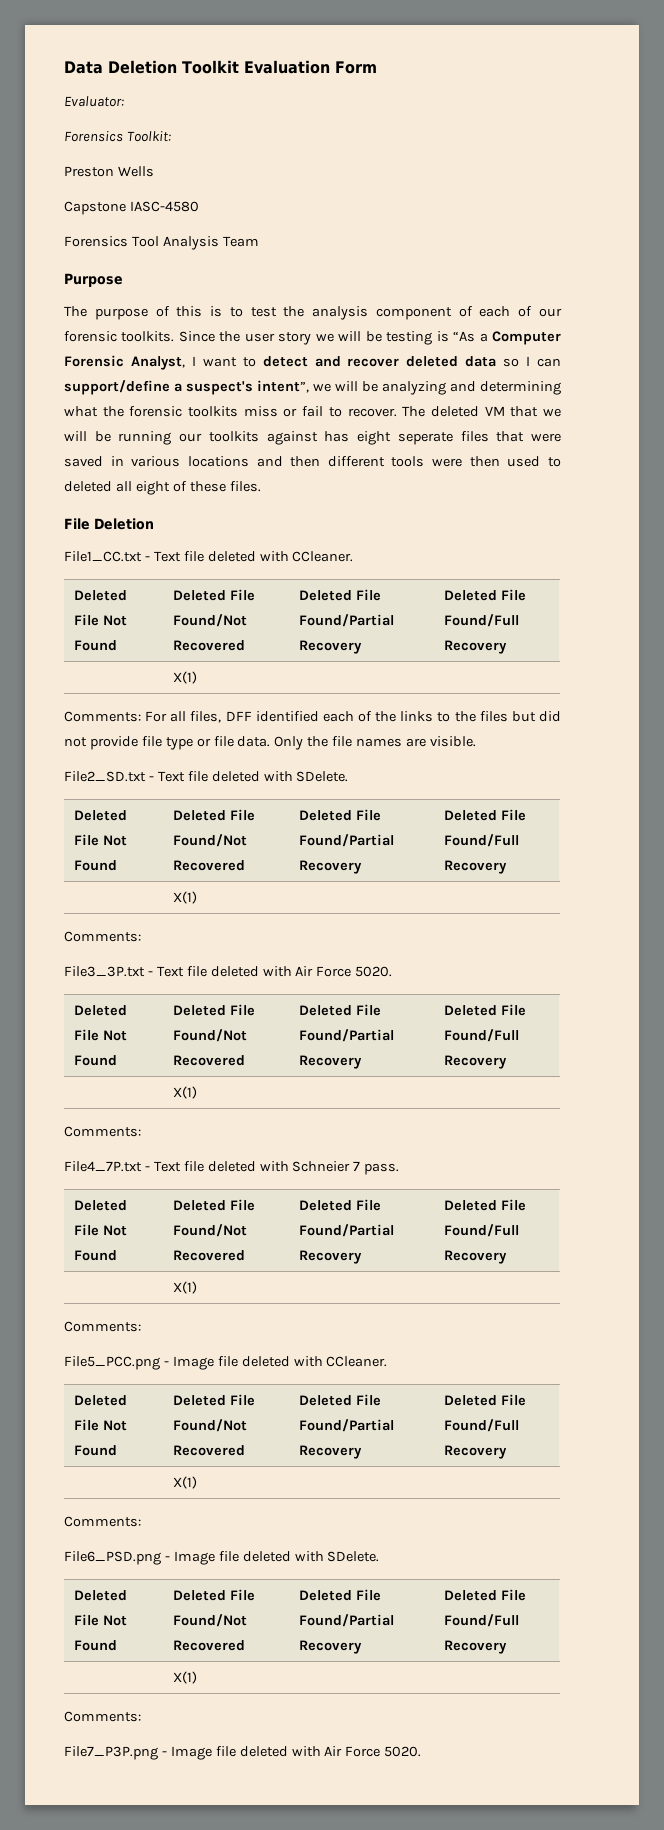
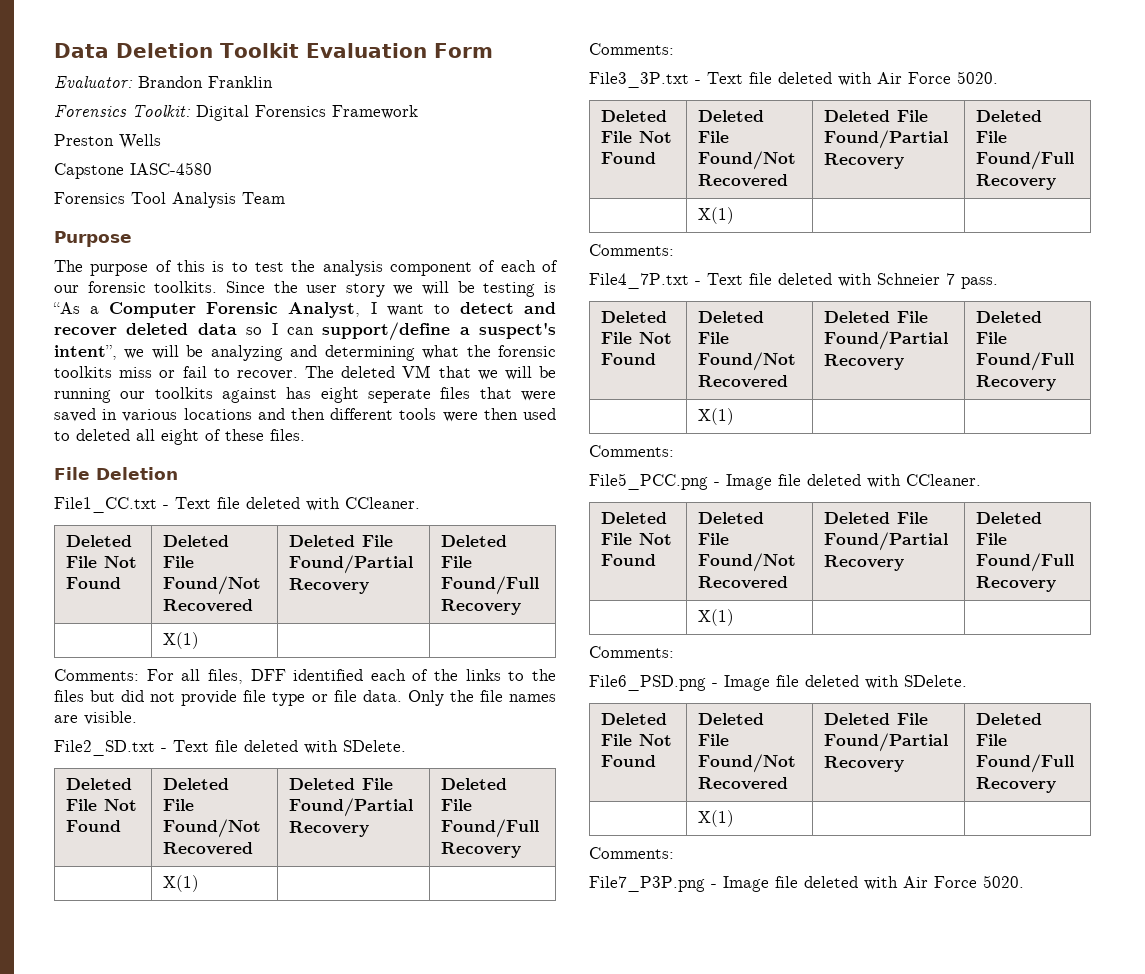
(124, 101) none -> [138,76,273,88] Brandon Franklin
(171, 136) none -> [196,105,418,121] Digital Forensics Framework

